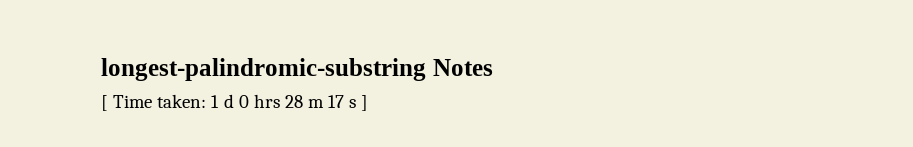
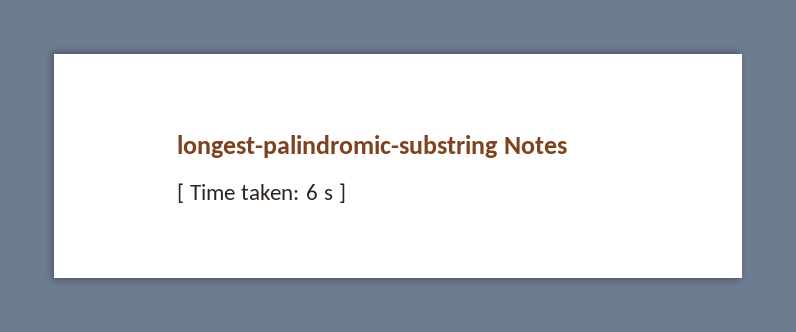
[211,94,345,108] 1 d 0 hrs 28 m 17 -> [305,184,318,200] 6

